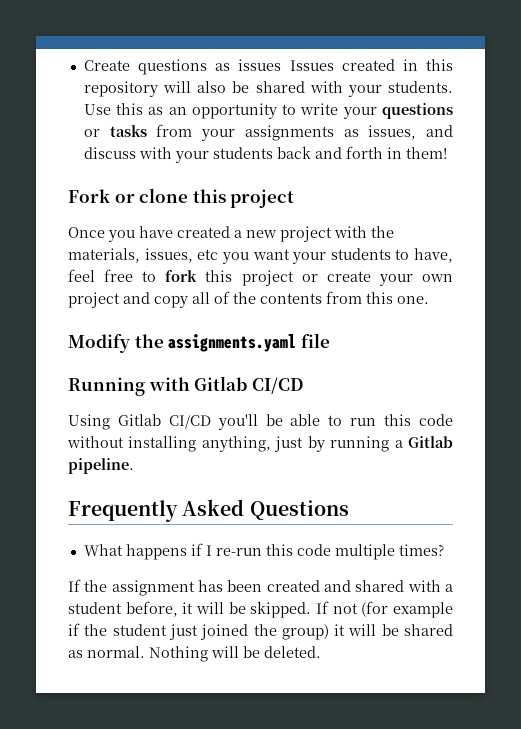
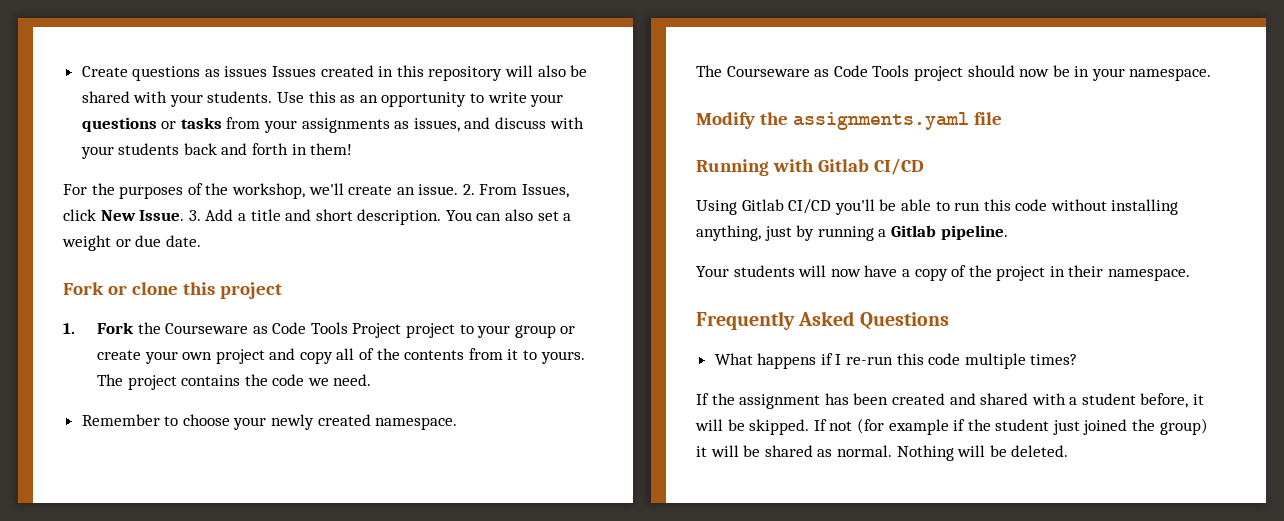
(447, 153) none -> [63,183,570,199] [63,209,572,225] [62,235,201,251] // For the purposes of the workshop, we'll create an issue. 2. From Issues, click New Issue. 3. Add a title and short description. You can also set a weight or due date.
[68,226,394,242] [68,248,453,264] [68,269,294,286] Once you have created a new project with the materials, issues, etc you want your students to have, feel free to fork this project -> [63,322,556,338] 1. Fork the Courseware as Code Tools Project project to your group
[366,292,429,304] this one. -> [507,349,585,364] [96,374,372,390] [81,414,458,430] [696,65,1212,81] it to yours. The project contains the code we need. // Remember to choose your newly created namespace. // The Courseware as Code Tools project should now be in your namespace.
(134, 466) none -> [696,265,1191,281] // Your students will now have a copy of the project in their namespace.

